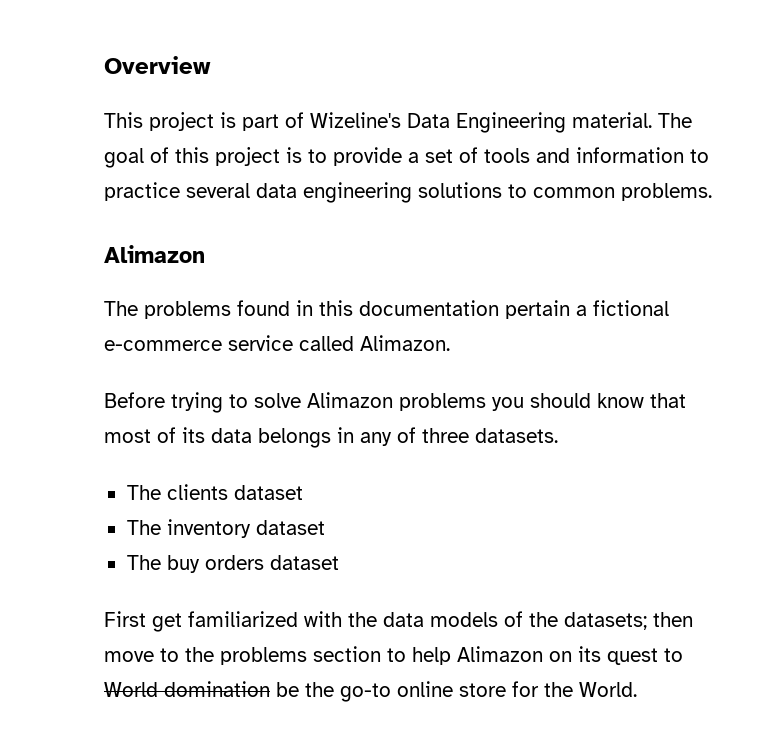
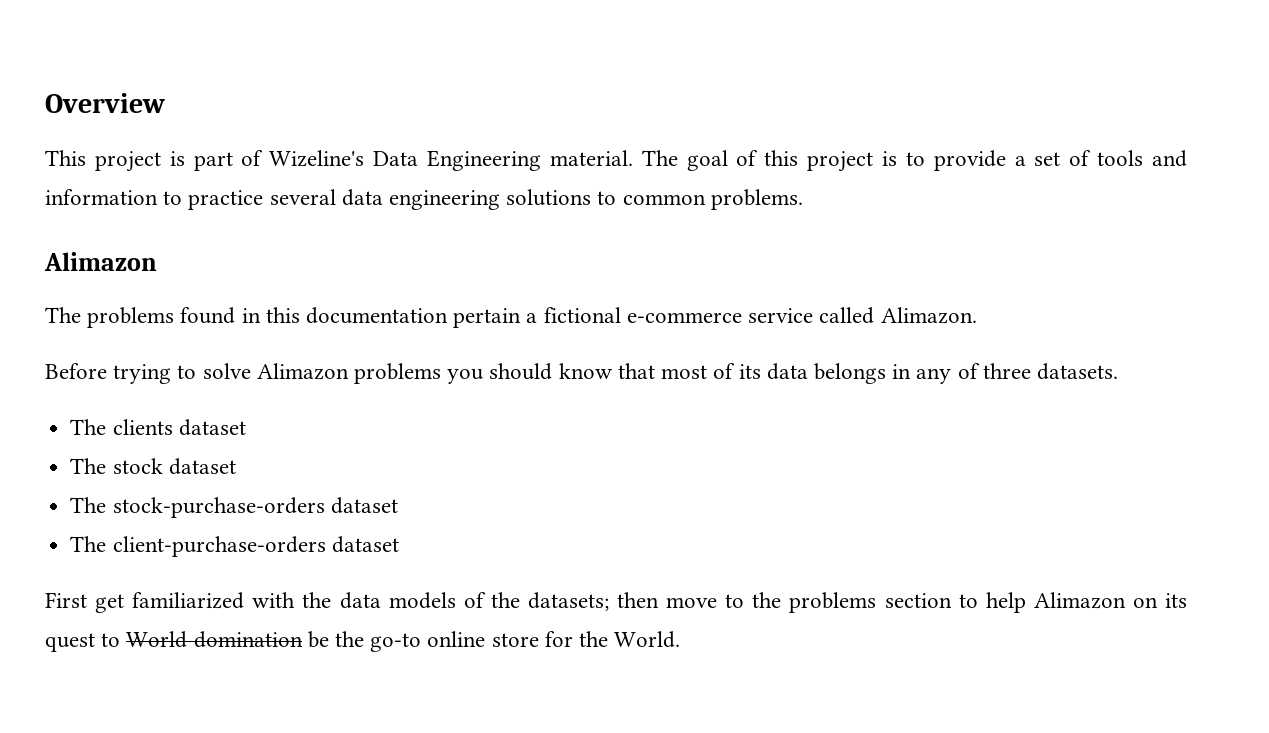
[166,519,325,538] [126,555,264,573] inventory dataset // The buy orders -> [112,458,236,475] [70,497,398,518] [70,536,326,557] stock dataset // The stock-purchase-orders dataset // The client-purchase-orders

